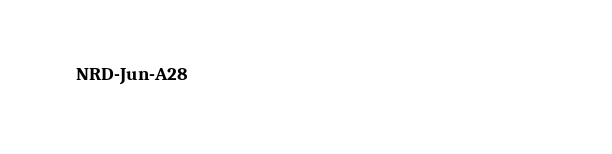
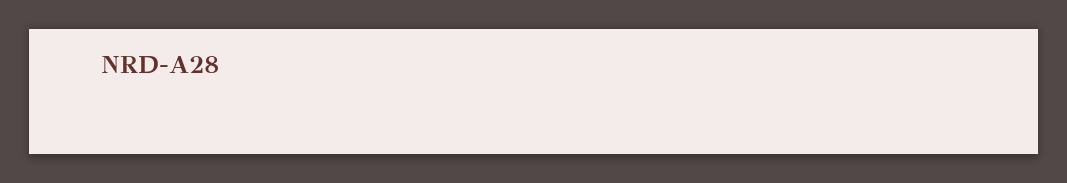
[76,68,188,85] NRD-Jun-A28 -> [101,56,219,74] NRD-A28

